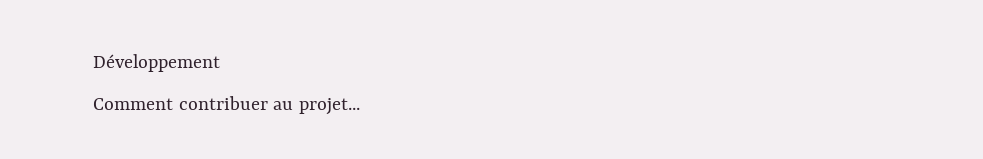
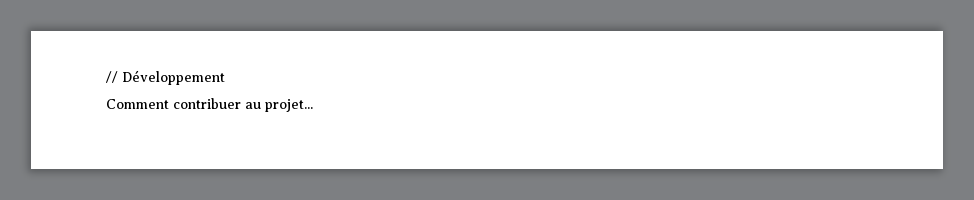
(93, 63) none -> [106,71,118,83] //

